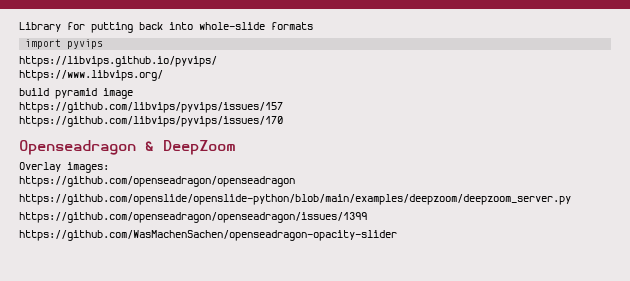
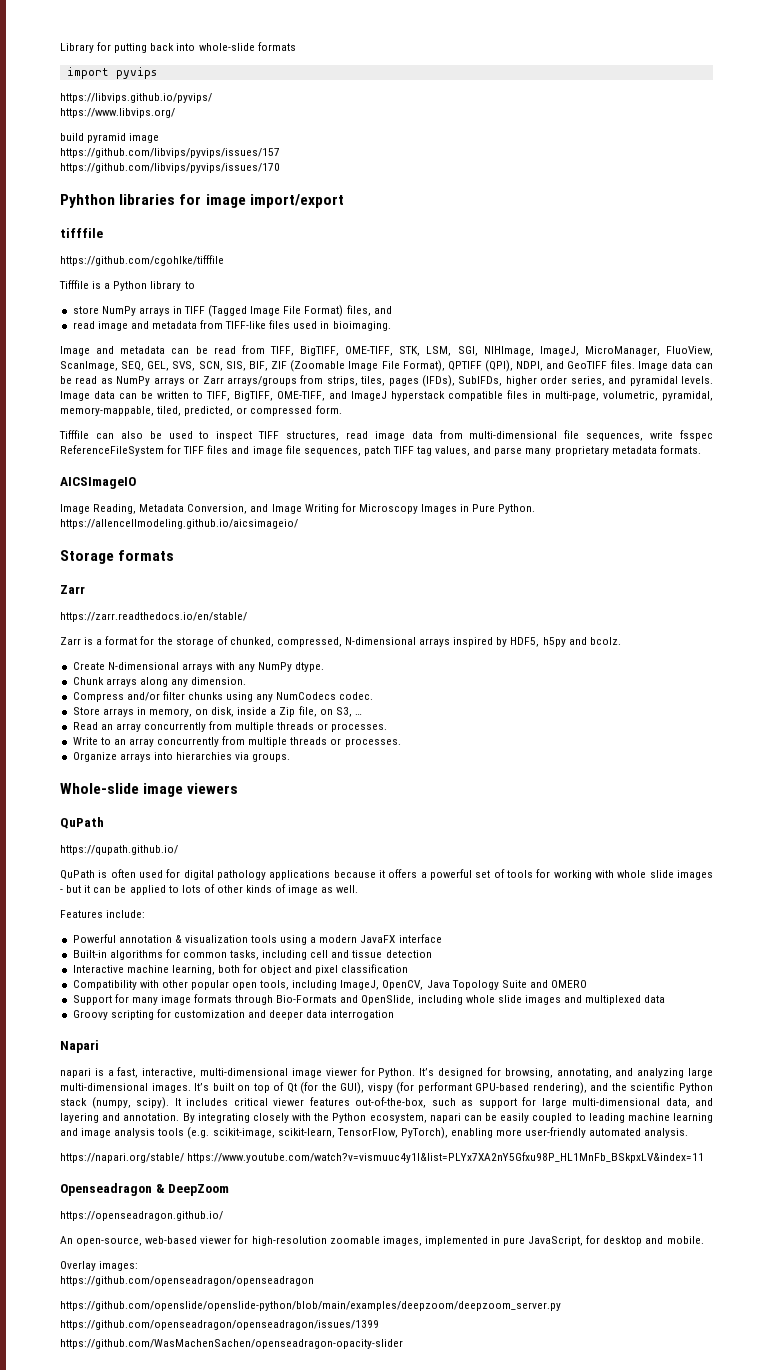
[19,140,236,155] Openseadragon & DeepZoom -> [60,194,344,208] [60,228,103,238] [60,255,224,266] [59,280,195,291] [72,305,392,317] [72,320,391,331] [60,345,713,356] [60,360,713,372] [60,375,714,387] [60,390,713,401] [60,405,342,416] [59,430,713,441] [60,445,701,456] [60,477,136,489] [60,503,536,514] [60,519,298,529] [60,550,175,564] [60,585,85,594] [60,612,247,622] [60,636,621,647] [72,662,325,672] [72,677,247,687] [72,691,374,702] [72,706,362,717] [72,721,388,732] [72,736,401,747] [72,752,291,762] [60,783,239,797] [60,817,104,829] [60,845,178,855] [60,869,713,880] [60,884,359,895] [60,910,146,918] [72,934,442,945] [72,949,432,960] [72,964,409,975] [72,980,588,990] [72,994,666,1005] [72,1009,395,1020] [60,1040,99,1053] [60,1067,713,1078] [60,1082,713,1094] [60,1097,713,1109] [60,1113,713,1123] [60,1127,689,1139] [60,1152,705,1163] [60,1183,230,1196] [60,1211,223,1221] [60,1235,704,1246] Pyhthon libraries for image import/export // tifffile // https://github.com/cgohlke/tifffile // Tifffile is a Python library to // store NumPy arrays in TIFF (Tagged Image File Format) files, and // read image and metadata from TIFF-like files used in bioimaging. // Image and metadata can be read from TIFF, BigTIFF, OME-TIFF, STK, LSM, SGI, NIHImage, ImageJ, MicroManager, FluoView, ScanImage, SEQ, GEL, SVS, SCN, SIS, BIF, ZIF (Zoomable Image File Format), QPTIFF (QPI), NDPI, and GeoTIFF files. Image data can be read as NumPy arrays or Zarr arrays/groups from strips, tiles, pages (IFDs), SubIFDs, higher order series, and pyramidal levels. Image data can be written to TIFF, BigTIFF, OME-TIFF, and ImageJ hyperstack compatible files in multi-page, volumetric, pyramidal, memory-mappable, tiled, predicted, or compressed form. // Tifffile can also be used to inspect TIFF structures, read image data from multi-dimensional file sequences, write fsspec ReferenceFileSystem for TIFF files and image file sequences, patch TIFF tag values, and parse many proprietary metadata formats. // AICSImageIO // Image Reading, Metadata Conversion, and Image Writing for Microscopy Images in Pure Python. https://allencellmodeling.github.io/aicsimageio/ // Storage formats // Zarr // https://zarr.readthedocs.io/en/stable/ // Zarr is a format for the storage of chunked, compressed, N-dimensional arrays inspired by HDF5, h5py and bcolz. // Create N-dimensional arrays with any NumPy dtype. // Chunk arrays along any dimension. // Compress and/or filter chunks using any NumCodecs codec. // Store arrays in memory, on disk, inside a Zip file, on S3, … // Read an array concurrently from multiple threads or processes. // Write to an array concurrently from multiple threads or processes. // Organize arrays into hierarchies via groups. // Whole-slide image viewers // QuPath // https://qupath.github.io/ // QuPath is often used for digital pathology applications because it offers a powerful set of tools for working with whole slide images - but it can be applied to lots of other kinds of image as well. // Features include: // Powerful annotation & visualization tools using a modern JavaFX interface // Built-in algorithms for common tasks, including cell and tissue detection // Interactive machine learning, both for object and pixel classification // Compatibility with other popular open tools, including ImageJ, OpenCV, Java Topology Suite and OMERO // Support for many image formats through Bio-Formats and OpenSlide, including whole slide images and multiplexed data // Groovy scripting for customization and deeper data interrogation // Napari // napari is a fast, interactive, multi-dimensional image viewer for Python. It’s designed for browsing, annotating, and analyzing large multi-dimensional images. It’s built on top of Qt (for the GUI), vispy (for performant GPU-based rendering), and the scientific Python stack (numpy, scipy). It includes critical viewer features out-of-the-box, such as support for large multi-dimensional data, and layering and annotation. By integrating closely with the Python ecosystem, napari can be easily coupled to leading machine learning and image analysis tools (e.g. scikit-image, scikit-learn, TensorFlow, PyTorch), enabling more user-friendly automated analysis. // https://napari.org/stable/ https://www.youtube.com/watch?v=vismuuc4y1I&list=PLYx7XA2nY5Gfxu98P_HL1MnFb_BSkpxLV&index=11 // Openseadragon & DeepZoom // https://openseadragon.github.io/ // An open-source, web-based viewer for high-resolution zoomable images, implemented in pure JavaScript, for desktop and mobile.

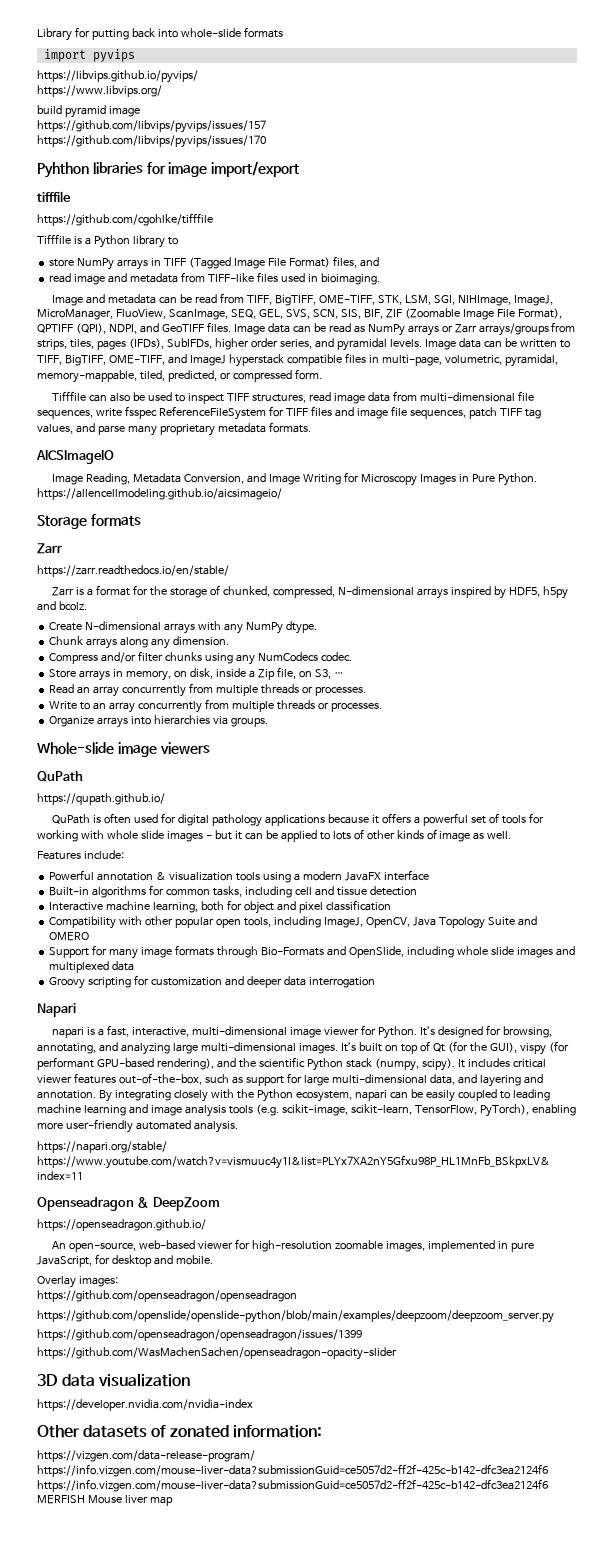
(403, 1344) none -> [37,1373,191,1387] [37,1399,253,1411] [37,1425,322,1438] [37,1450,255,1462] [37,1464,548,1477] [37,1479,548,1492] [37,1495,173,1506] // 3D data visualization // https://developer.nvidia.com/nvidia-index // Other datasets of zonated information: // https://vizgen.com/data-release-program/ https://info.vizgen.com/mouse-liver-data?submissionGuid=ce5057d2-ff2f-425c-b142-dfc3ea2124f6 https://info.vizgen.com/mouse-liver-data?submissionGuid=ce5057d2-ff2f-425c-b142-dfc3ea2124f6 MERFISH Mouse liver map

